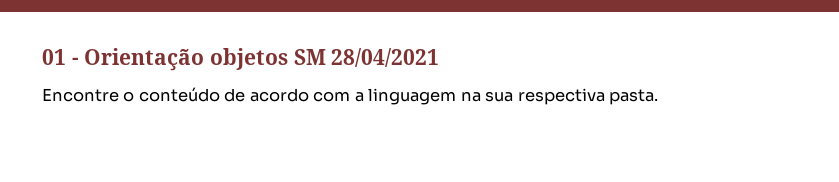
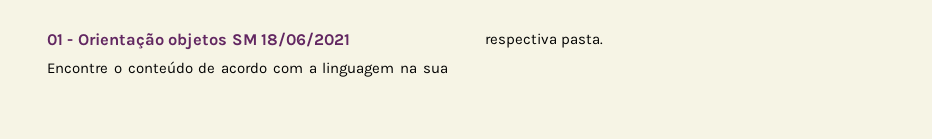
[331,48,440,67] 28/04/2021 -> [261,32,351,47] 18/06/2021

